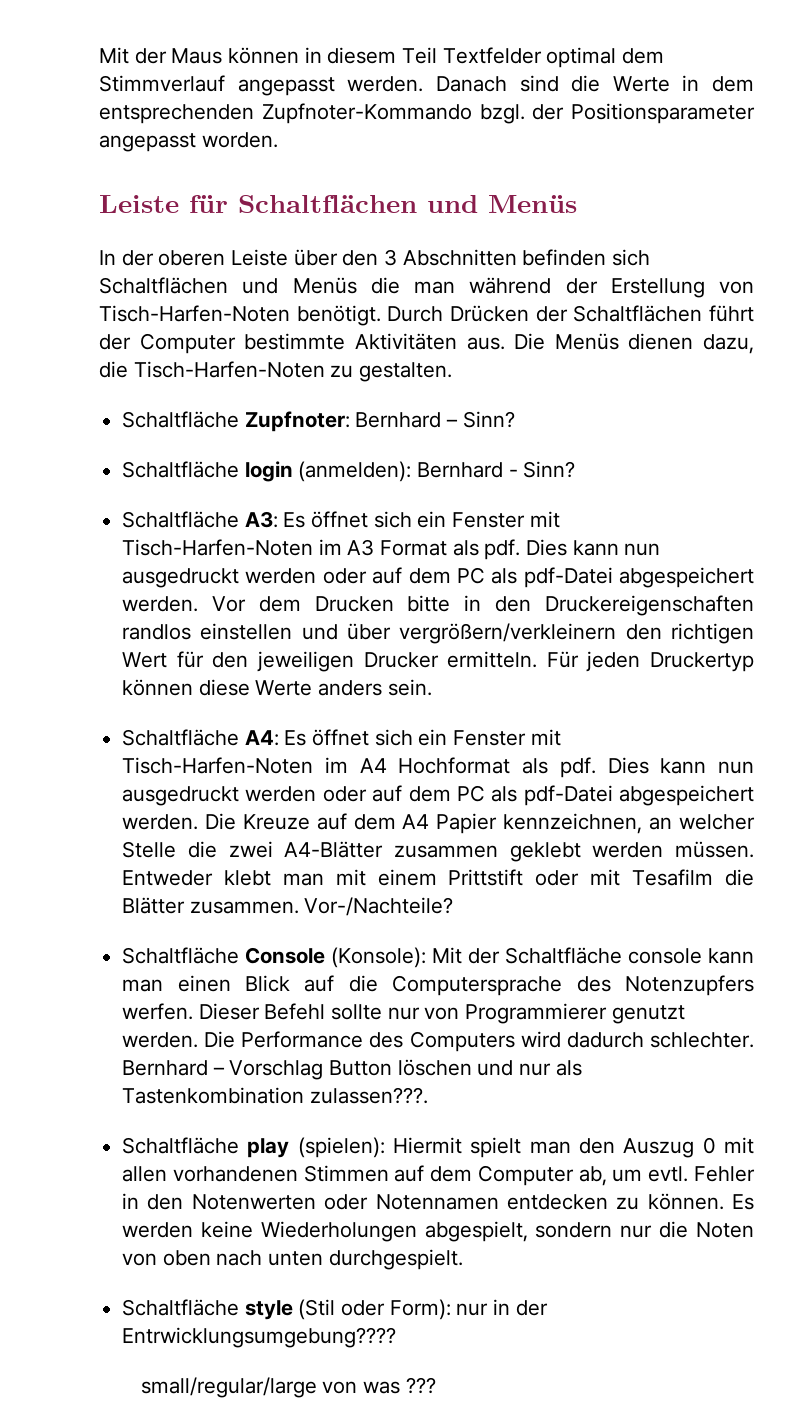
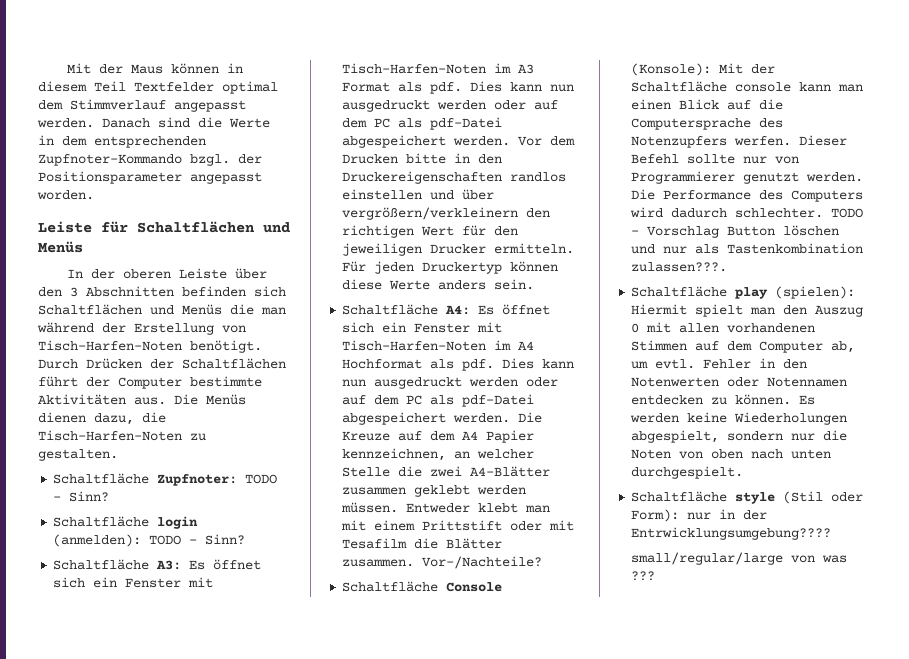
[355,412,442,428] Bernhard -> [245,474,278,484] TODO
[417,462,504,478] Bernhard -> [149,535,182,545] TODO
[122,1060,209,1076] Bernhard -> [831,208,864,218] TODO

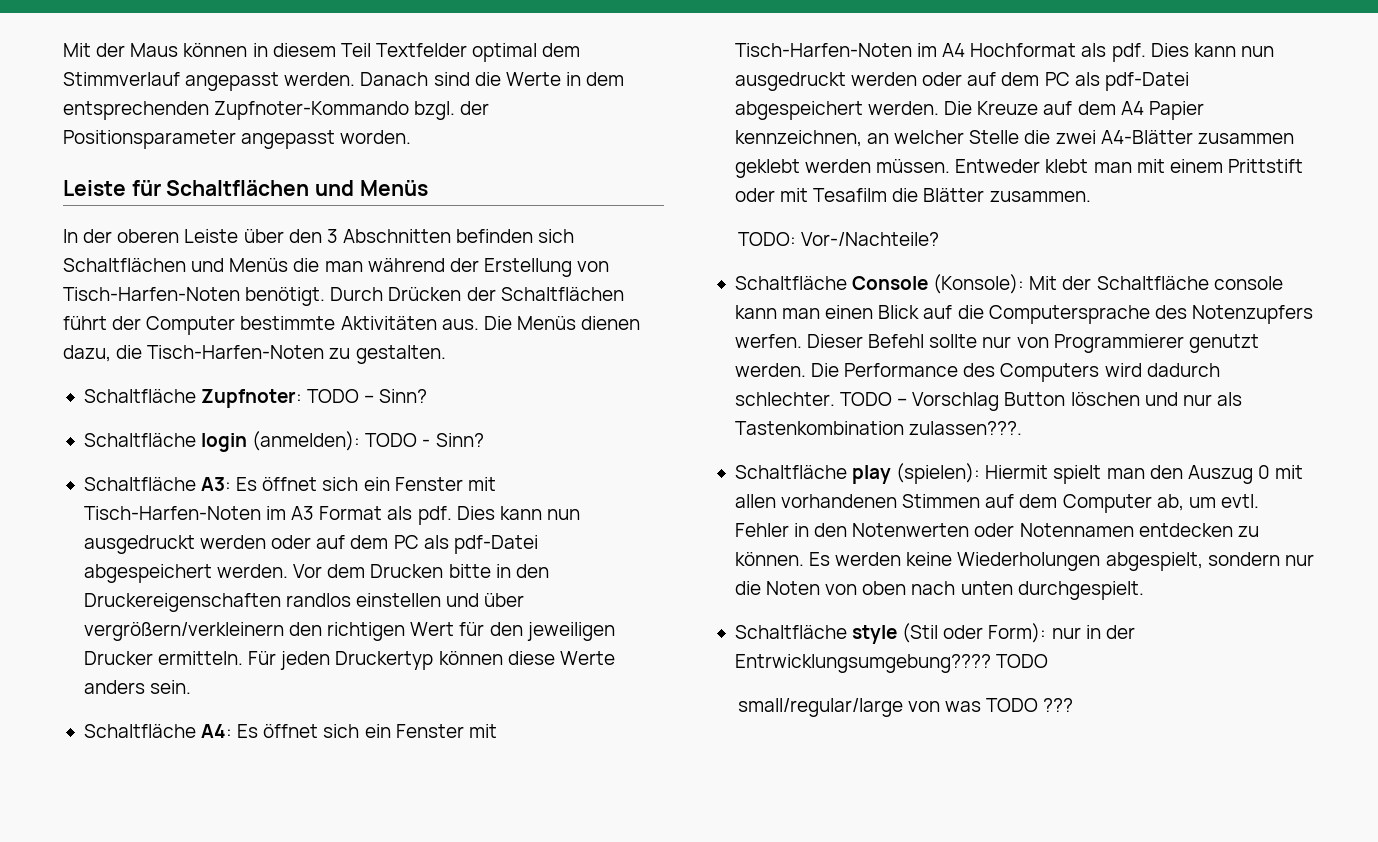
(415, 563) none -> [737,232,796,246] // TODO:
(832, 533) none -> [996,654,1049,668] TODO
(848, 559) none -> [986,698,1039,712] TODO

